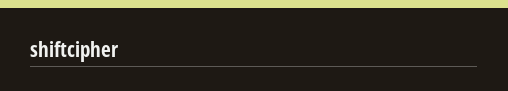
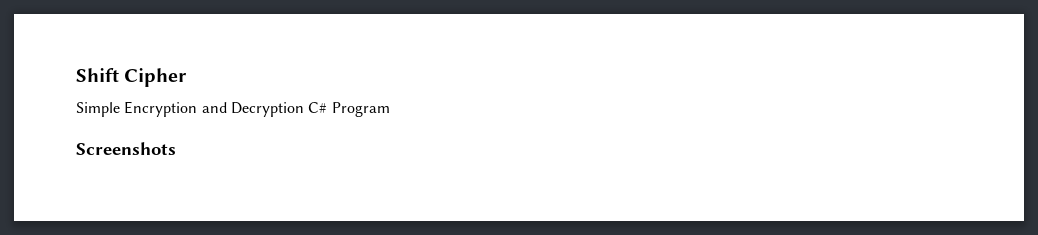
[30,41,119,62] shiftcipher -> [76,68,188,87] [76,101,390,117] [76,142,176,155] Shift Cipher // Simple Encryption and Decryption C# Program // Screenshots

